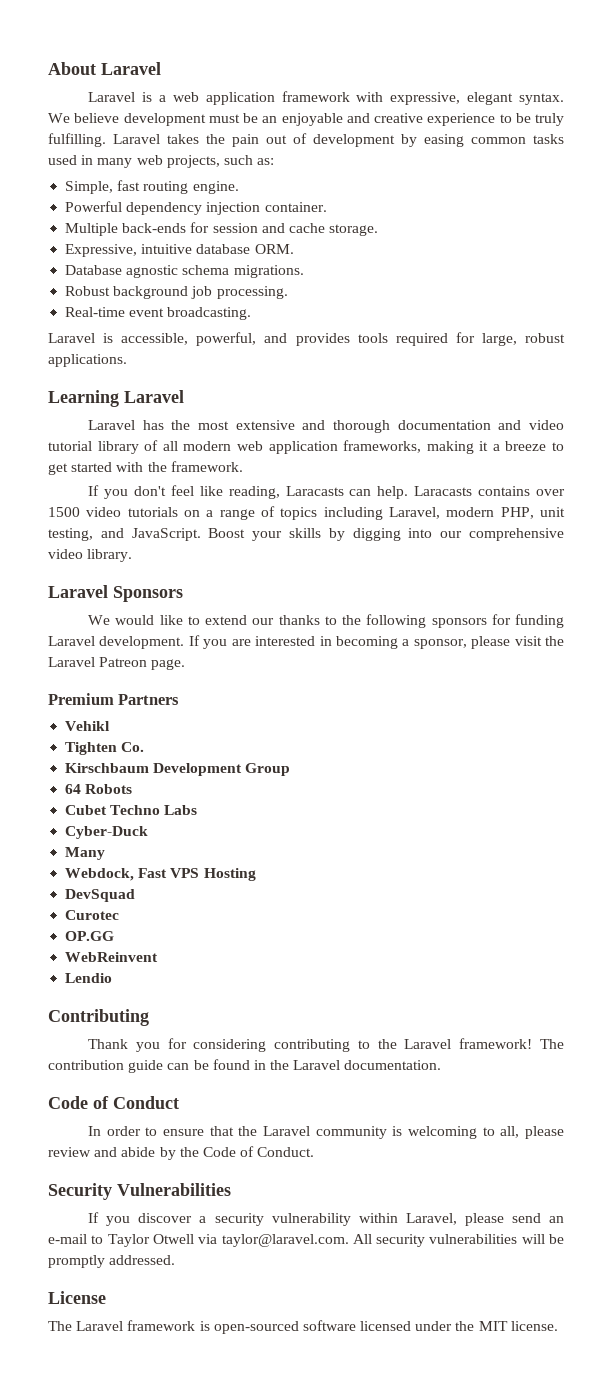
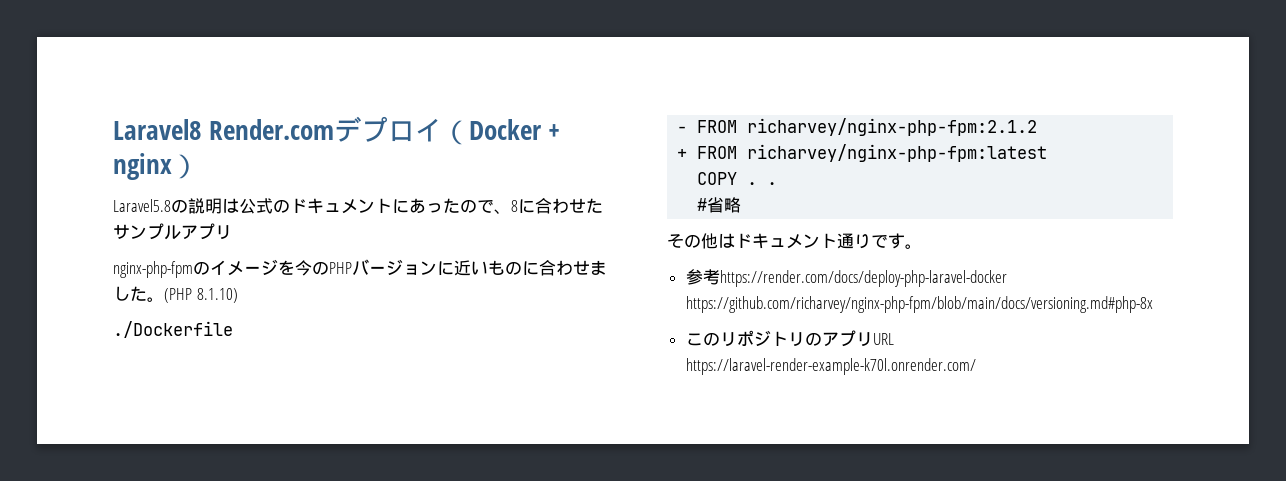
[48,62,161,75] [88,91,564,105] [48,113,564,126] [48,133,564,147] [48,155,275,168] [65,180,239,194] [65,201,327,215] [65,222,379,236] [65,244,294,257] [65,265,304,278] [65,286,288,299] [65,307,252,320] [48,332,566,346] [48,354,127,367] [48,390,184,407] [88,420,564,433] [48,440,564,454] [48,461,243,475] [88,485,565,499] [48,506,565,520] [48,528,564,541] [48,549,133,562] [48,585,183,602] [88,614,564,628] [48,635,564,649] [48,657,186,670] [48,693,180,705] [65,721,111,731] [65,742,145,755] [65,763,291,776] [65,784,133,794] [65,805,198,815] [65,826,149,839] [65,847,106,860] [65,868,256,881] [65,889,136,902] [65,910,120,920] [65,931,115,941] [65,952,159,962] [65,973,113,983] [48,1009,149,1026] [88,1038,564,1052] [48,1059,442,1073] [48,1096,179,1109] [88,1126,564,1139] [48,1146,315,1160] [48,1183,231,1200] [88,1212,564,1226] [48,1234,564,1247] [48,1255,176,1268] [48,1291,106,1304] [48,1320,558,1334] About Laravel // Laravel is a web application framework with expressive, elegant syntax. We believe development must be an enjoyable and creative experience to be truly fulfilling. Laravel takes the pain out of development by easing common tasks used in many web projects, such as: // Simple, fast routing engine. // Powerful dependency injection container. // Multiple back-ends for session and cache storage. // Expressive, intuitive database ORM. // Database agnostic schema migrations. // Robust background job processing. // Real-time event broadcasting. // Laravel is accessible, powerful, and provides tools required for large, robust applications. // Learning Laravel // Laravel has the most extensive and thorough documentation and video tutorial library of all modern web application frameworks, making it a breeze to get started with the framework. // If you don't feel like reading, Laracasts can help. Laracasts contains over 1500 video tutorials on a range of topics including Laravel, modern PHP, unit testing, and JavaScript. Boost your skills by digging into our comprehensive video library. // Laravel Sponsors // We would like to extend our thanks to the following sponsors for funding Laravel development. If you are interested in becoming a sponsor, please visit the Laravel Patreon page. // Premium Partners // Vehikl // Tighten Co. // Kirschbaum Development Group // 64 Robots // Cubet Techno Labs // Cyber-Duck // Many // Webdock, Fast VPS Hosting // DevSquad // Curotec // OP.GG // WebReinvent // Lendio // Contributing // Thank you for considering contributing to the Laravel framework! The contribution guide can be found in the Laravel documentation. // Code of Conduct // In order to ensure that the Laravel community is welcoming to all, please review and abide by the Code of Conduct. // Security Vulnerabilities // If you discover a security vulnerability within Laravel, please send an e-mail to Taylor Otwell via taylor@laravel.com. All security vulnerabilities will be promptly addressed. // License // The Laravel framework is open-sourced software licensed under the MIT license. -> [113,116,561,145] [113,153,199,180] [113,198,603,214] [113,223,232,240] [113,259,607,278] [113,286,238,303] [113,321,233,338] [677,118,1038,136] [677,144,1048,162] [697,172,778,185] [697,197,742,213] [667,233,922,249] [685,269,1007,287] [685,296,1153,313] [685,330,894,347] [685,358,976,375] Laravel8 Render.comデプロイ（Docker + nginx） // Laravel5.8の説明は公式のドキュメントにあったので、8に合わせたサンプルアプリ // nginx-php-fpmのイメージを今のPHPバージョンに近いものに合わせました。(PHP 8.1.10) // ./Dockerfile // - FROM richarvey/nginx-php-fpm:2.1.2 // + FROM richarvey/nginx-php-fpm:latest // COPY . . // #省略 // その他はドキュメント通りです。 // 参考https://render.com/docs/deploy-php-laravel-docker https://github.com/richarvey/nginx-php-fpm/blob/main/docs/versioning.md#php-8x // このリポジトリのアプリURL https://laravel-render-example-k70l.onrender.com/

